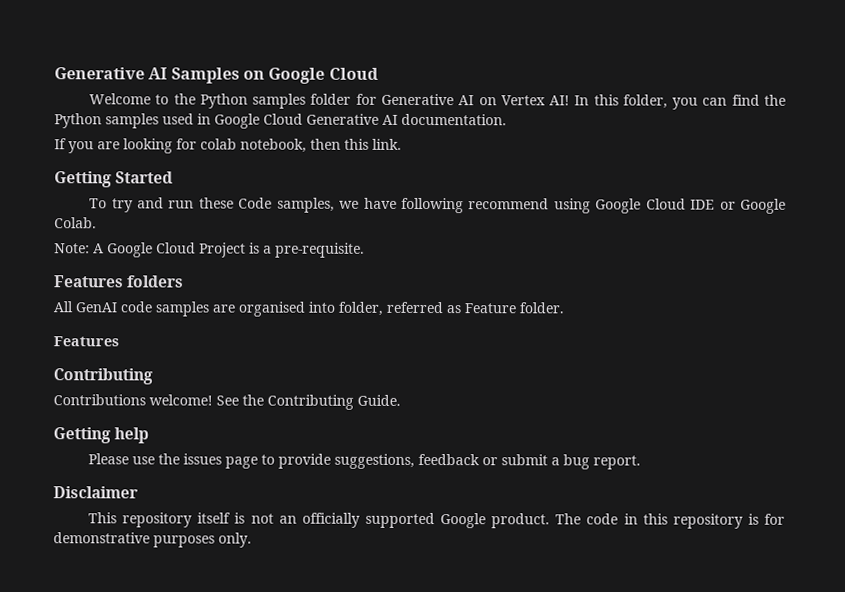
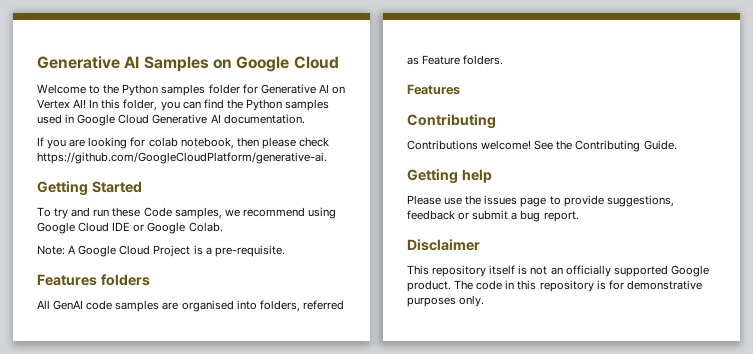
[344,138,402,150] this link. -> [261,137,329,149] [37,152,327,164] please check https://github.com/GoogleCloudPlatform/generative-ai.
[363,197,464,214] have following -> (240, 213) none
[338,301,383,316] folder, -> [259,300,300,312] folders,
[519,302,564,314] folder. -> [463,55,504,65] folders.

